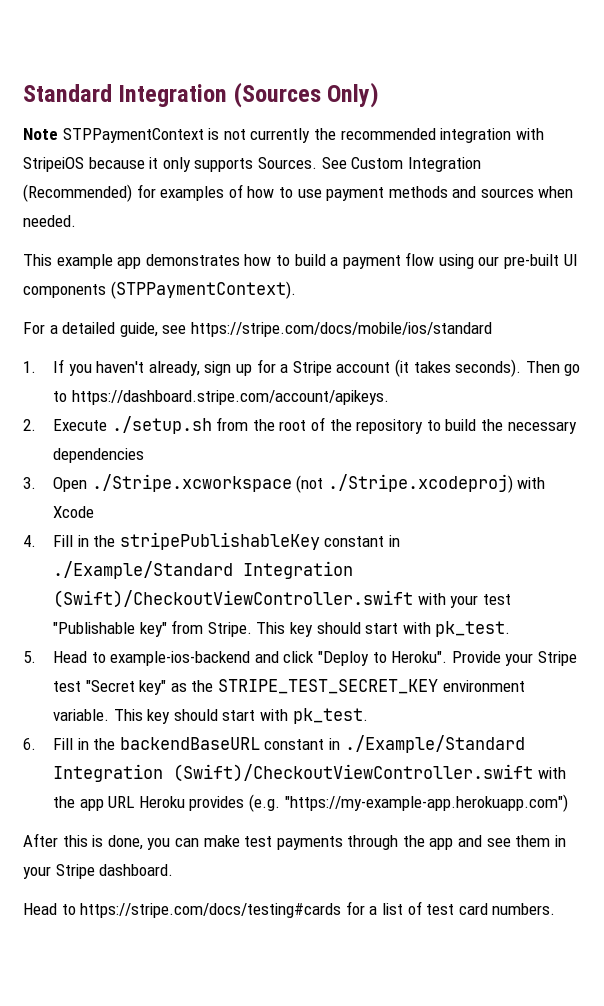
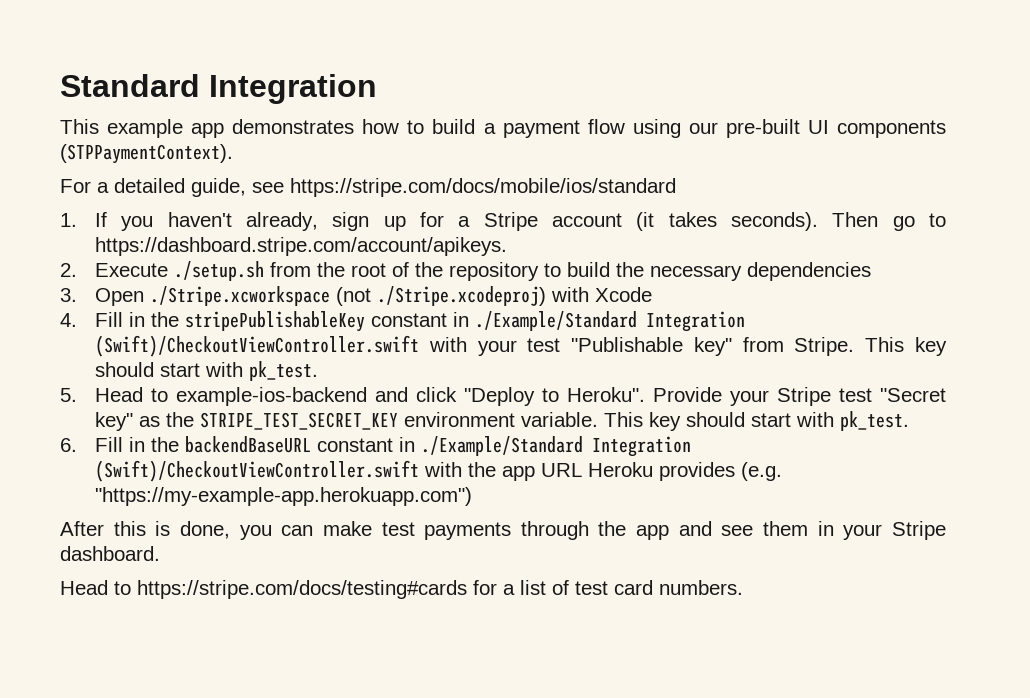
[233,82,380,108] [23,128,544,143] [23,157,481,172] [23,184,574,202] [23,215,76,227] (Sources Only) // Note STPPaymentContext is not currently the recommended integration with StripeiOS because it only supports Sources. See Custom Integration (Recommended) for examples of how to use payment methods and sources when needed. -> (377, 89) none

